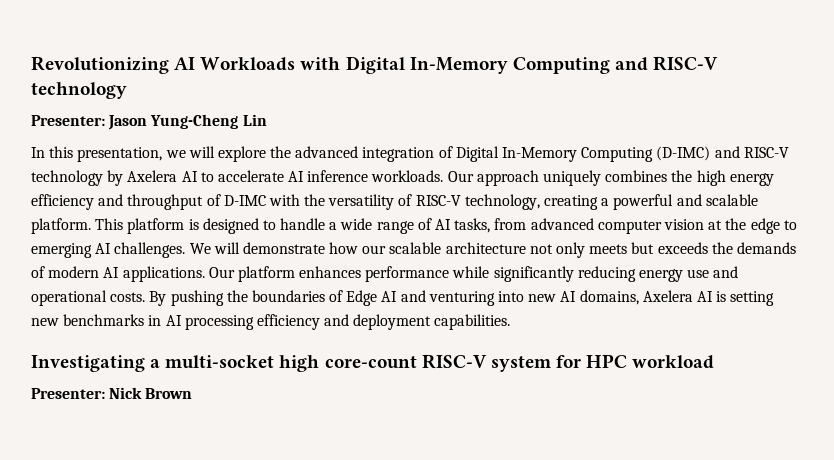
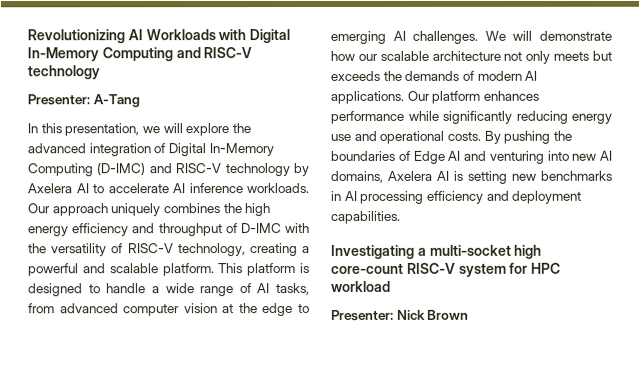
[108,114,267,130] Jason Yung-Cheng Lin -> [92,94,140,108] A-Tang

